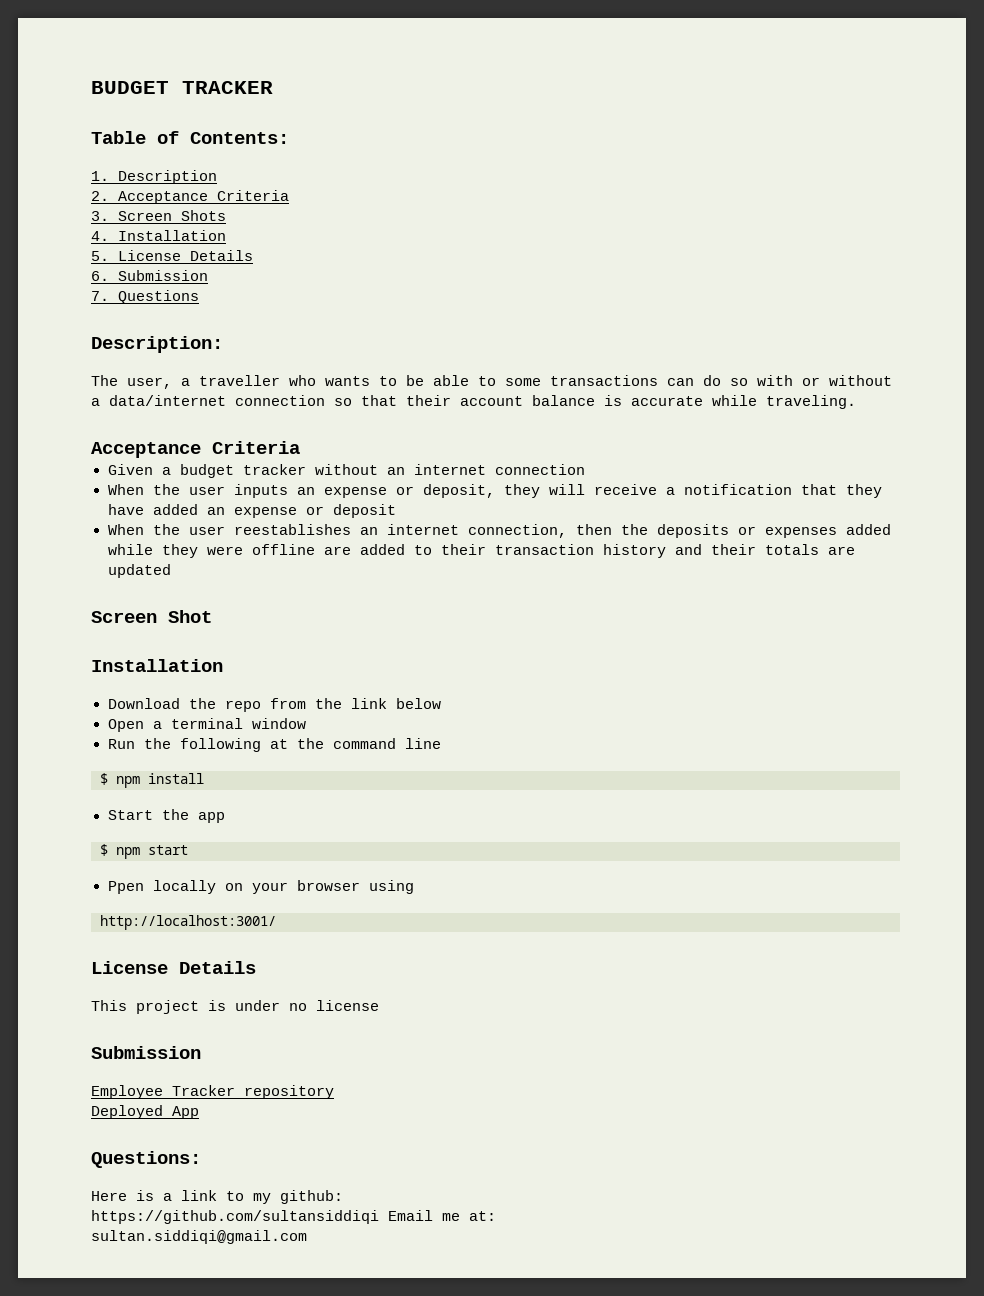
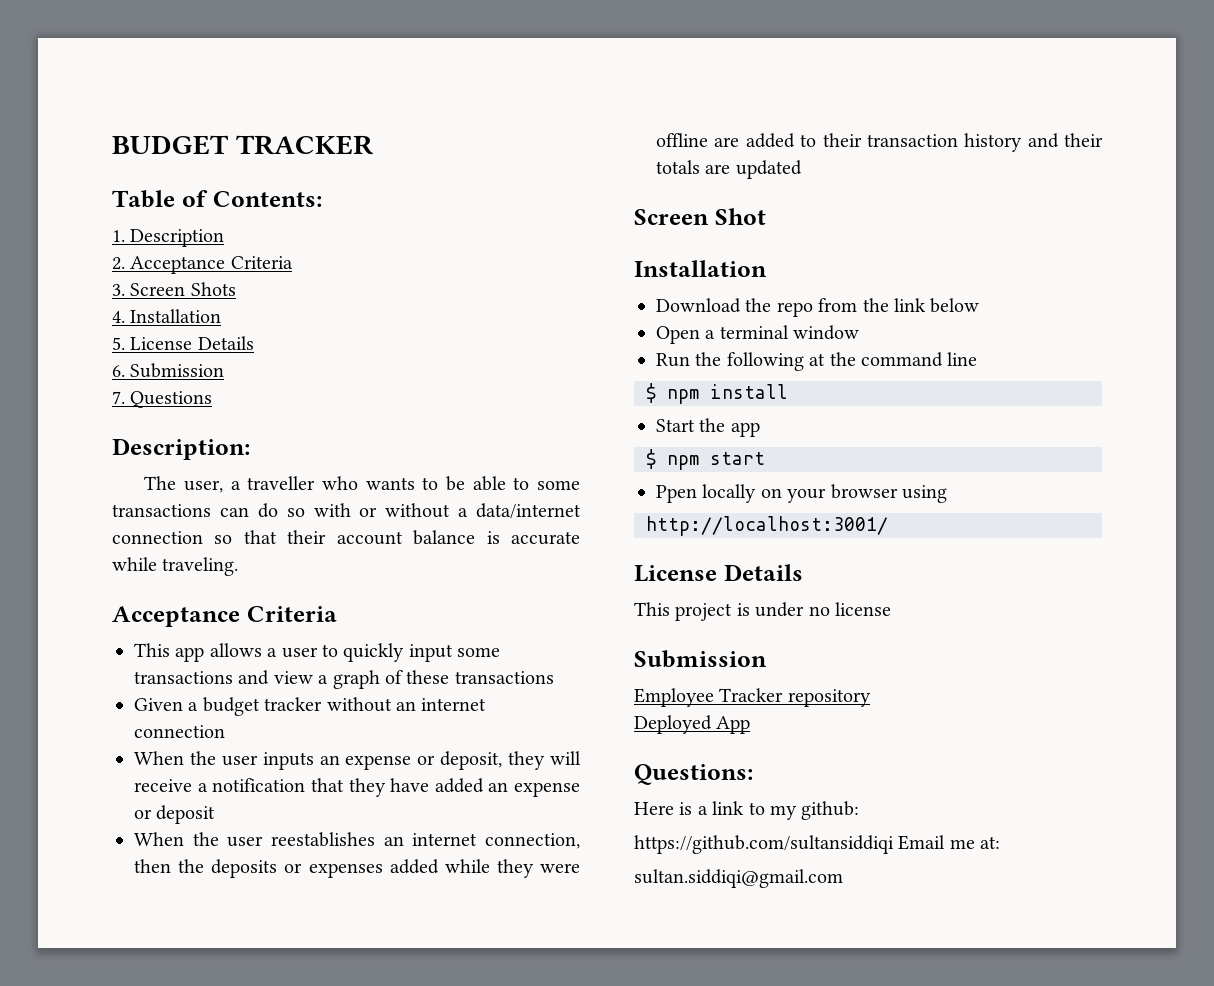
(300, 447) none -> [134,643,501,662] [134,670,554,689] // This app allows a user to quickly input some transactions and view a graph of these transactions

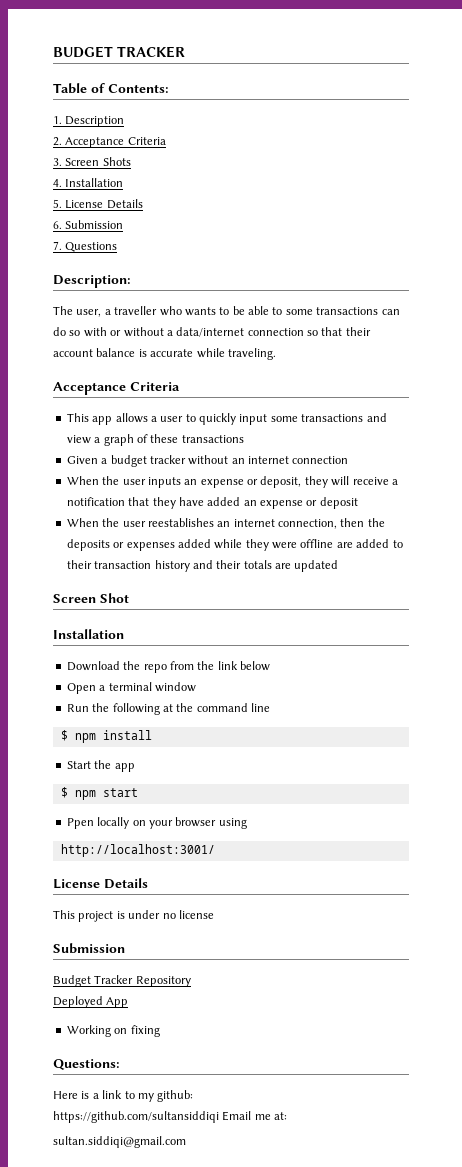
[634,688,871,707] Employee Tracker repository -> [53,975,191,987] Budget Tracker Repository
(751, 725) none -> [66,1025,160,1037] // Working on fixing

